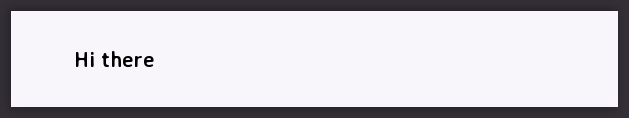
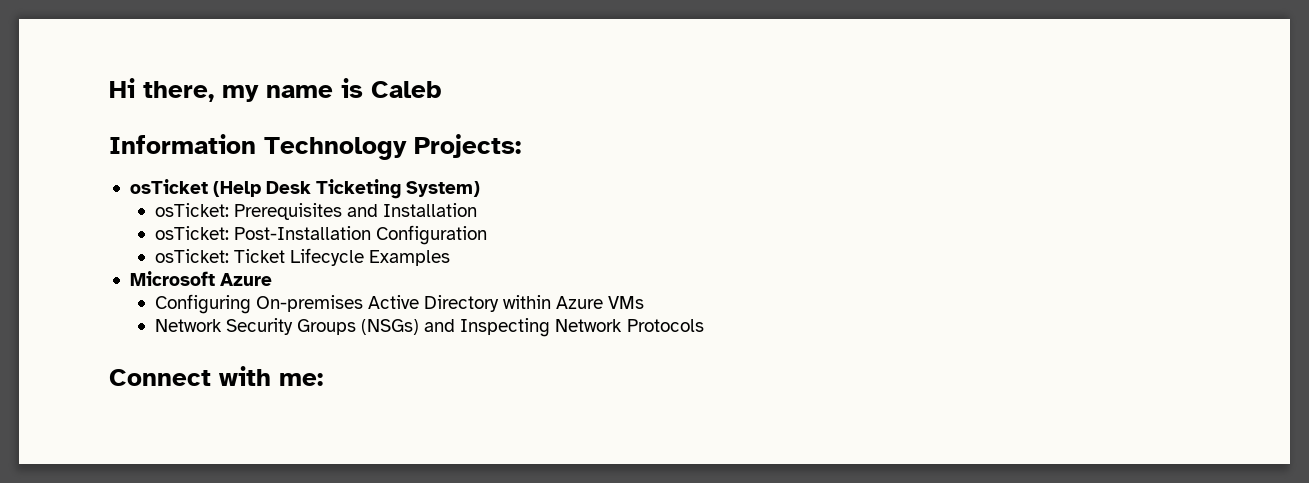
[101,51,155,67] there -> [143,78,442,102] [109,134,521,160] [129,179,481,199] [154,203,477,220] [154,225,487,245] [154,248,450,266] [129,271,273,286] [154,294,645,314] [154,318,704,337] [109,366,323,386] there, my name is Caleb // Information Technology Projects: // osTicket (Help Desk Ticketing System) // osTicket: Prerequisites and Installation // osTicket: Post-Installation Configuration // osTicket: Ticket Lifecycle Examples // Microsoft Azure // Configuring On-premises Active Directory within Azure VMs // Network Security Groups (NSGs) and Inspecting Network Protocols // Connect with me:

